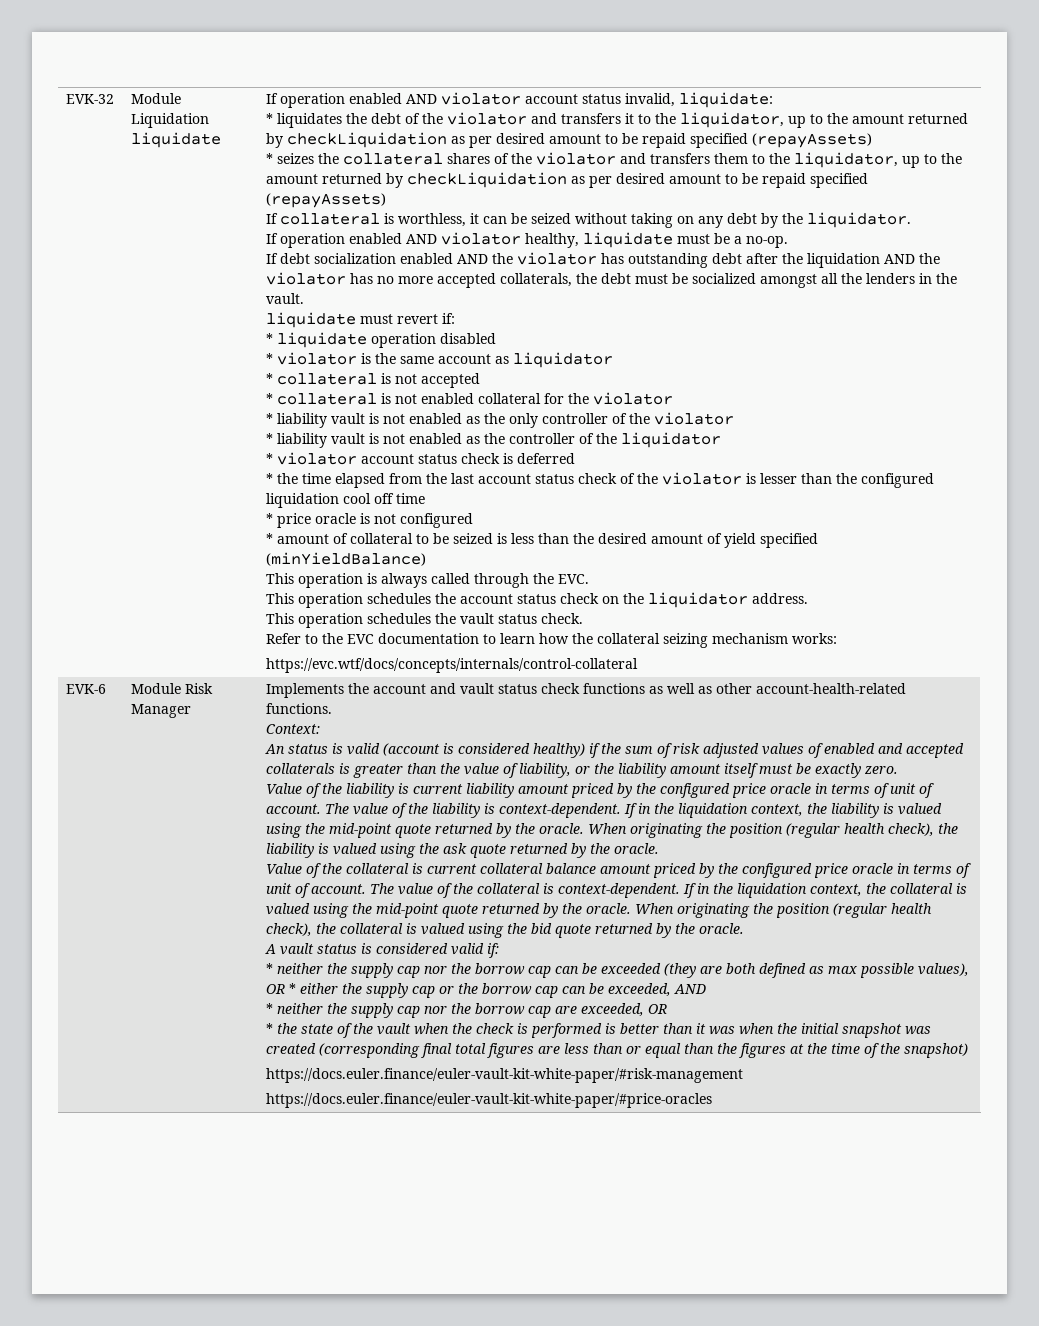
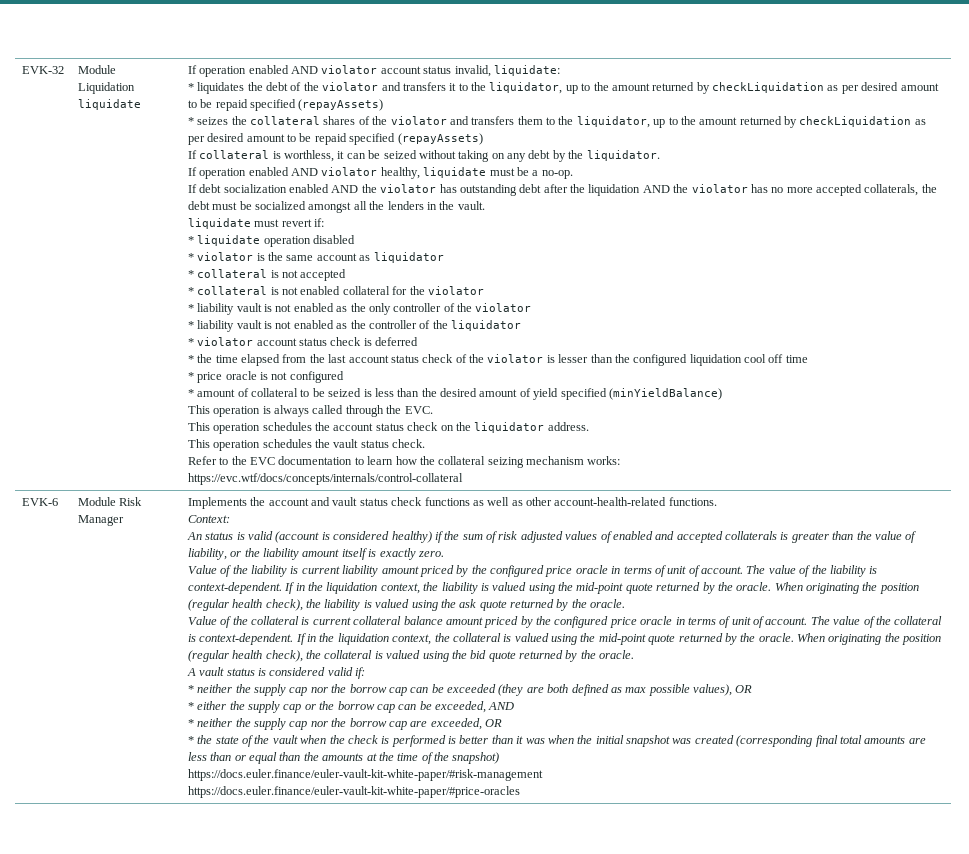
[759,763,812,774] must be -> [368,549,377,557] is
(286, 989) none -> (753, 689) //
[487,1043,535,1058] figures -> [864,736,906,744] amounts
[739,1043,787,1058] figures -> [322,753,364,761] amounts

